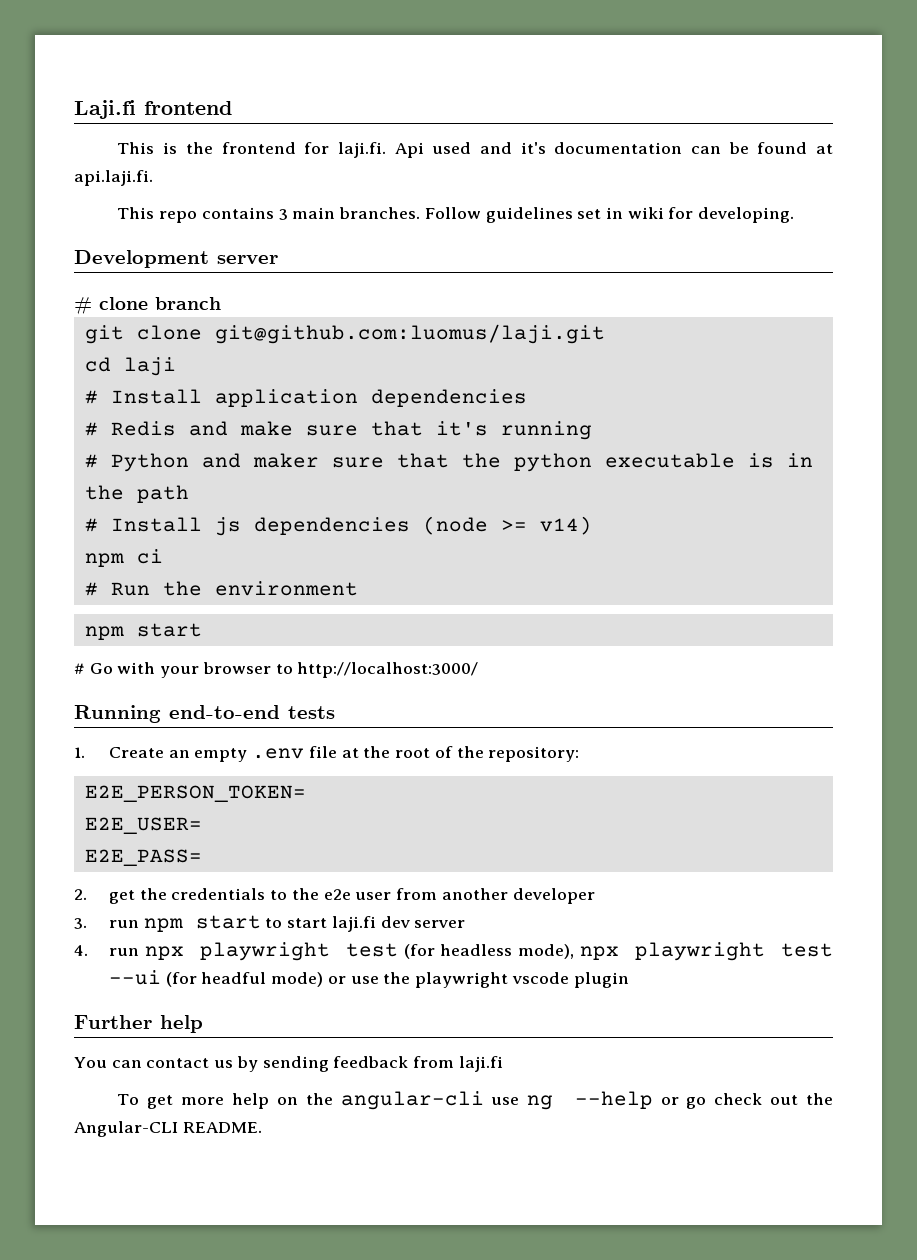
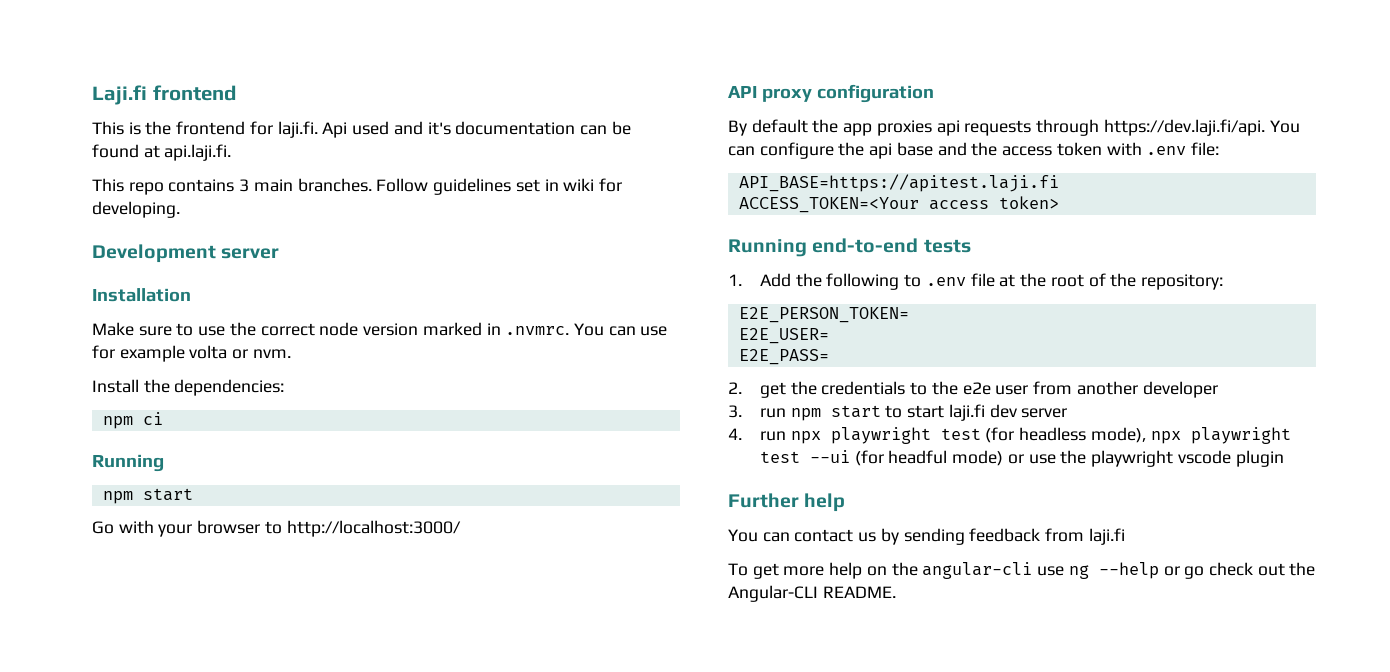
[74,297,221,315] [84,324,605,344] [84,357,176,376] [84,389,527,407] [84,421,592,440] [84,453,813,472] [84,485,189,503] [84,516,592,536] [84,549,163,567] [84,581,358,596] # clone branch // git clone git@github.com:luomus/laji.git // cd laji // # Install application dependencies // # Redis and make sure that it's running // # Python and maker sure that the python executable is in the path // # Install js dependencies (node >= v14) // npm ci // # Run the environment -> [92,288,191,302] [92,322,668,336] [92,345,291,362] [92,379,285,396] [102,412,163,429] [92,454,164,472] Installation // Make sure to use the correct node version marked in .nvmrc. You can use for example volta or nvm. // Install the dependencies: // npm ci // Running
[74,663,85,674] # -> (193, 494) none
(479, 670) none -> [728,84,934,103] [728,119,1300,136] [728,142,1219,159] [738,174,1059,192] [738,196,1059,213] // API proxy configuration // By default the app proxies api requests through https://dev.laji.fi/api. You can configure the api base and the access token with .env file: // API_BASE=https://apitest.laji.fi // ACCESS_TOKEN=<Your access token>
[108,747,248,762] Create an empty -> [760,273,922,290] Add the following to

